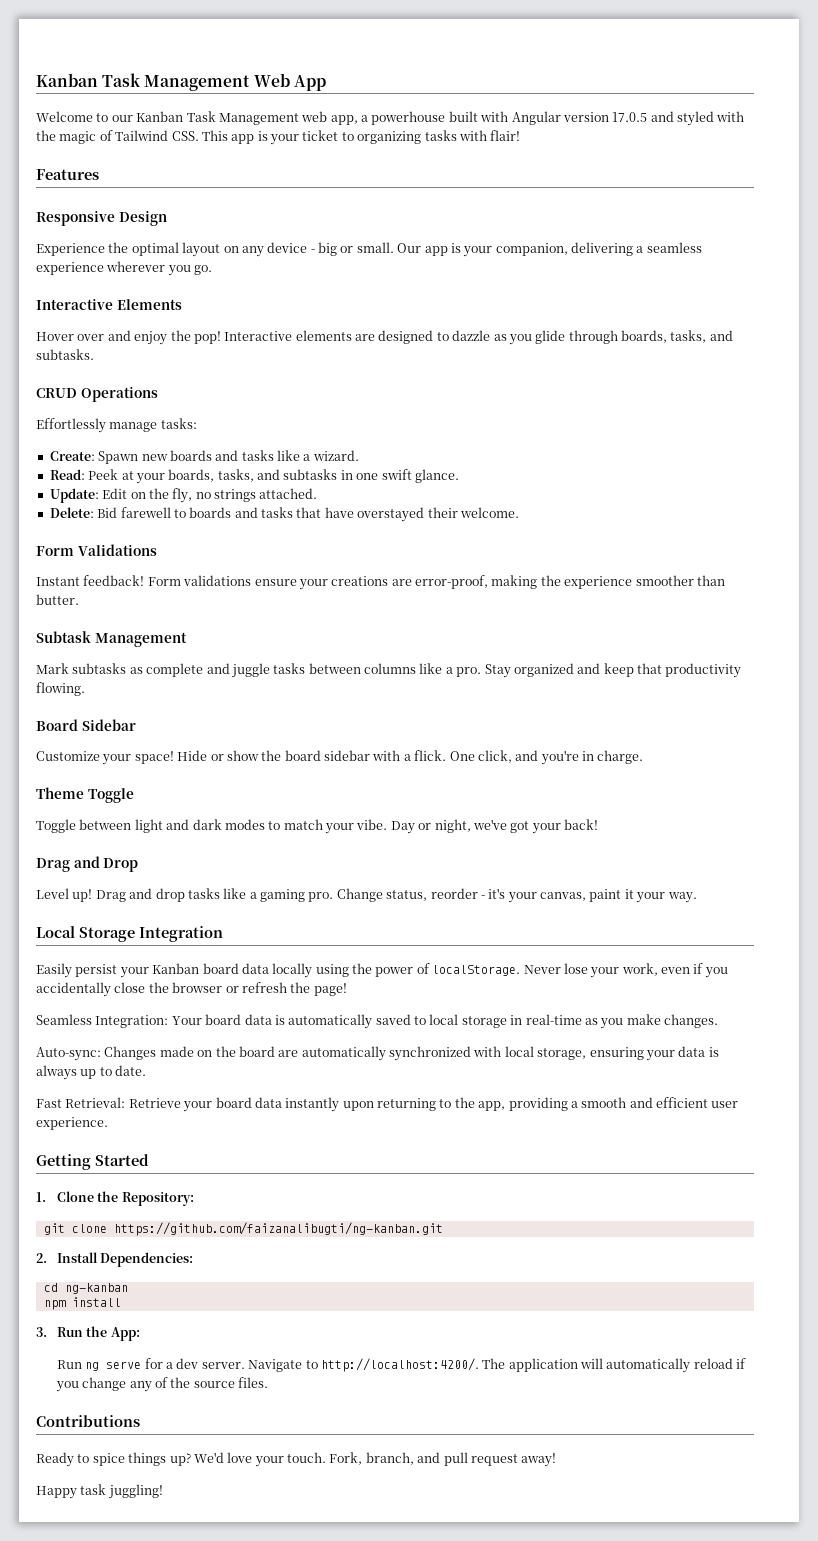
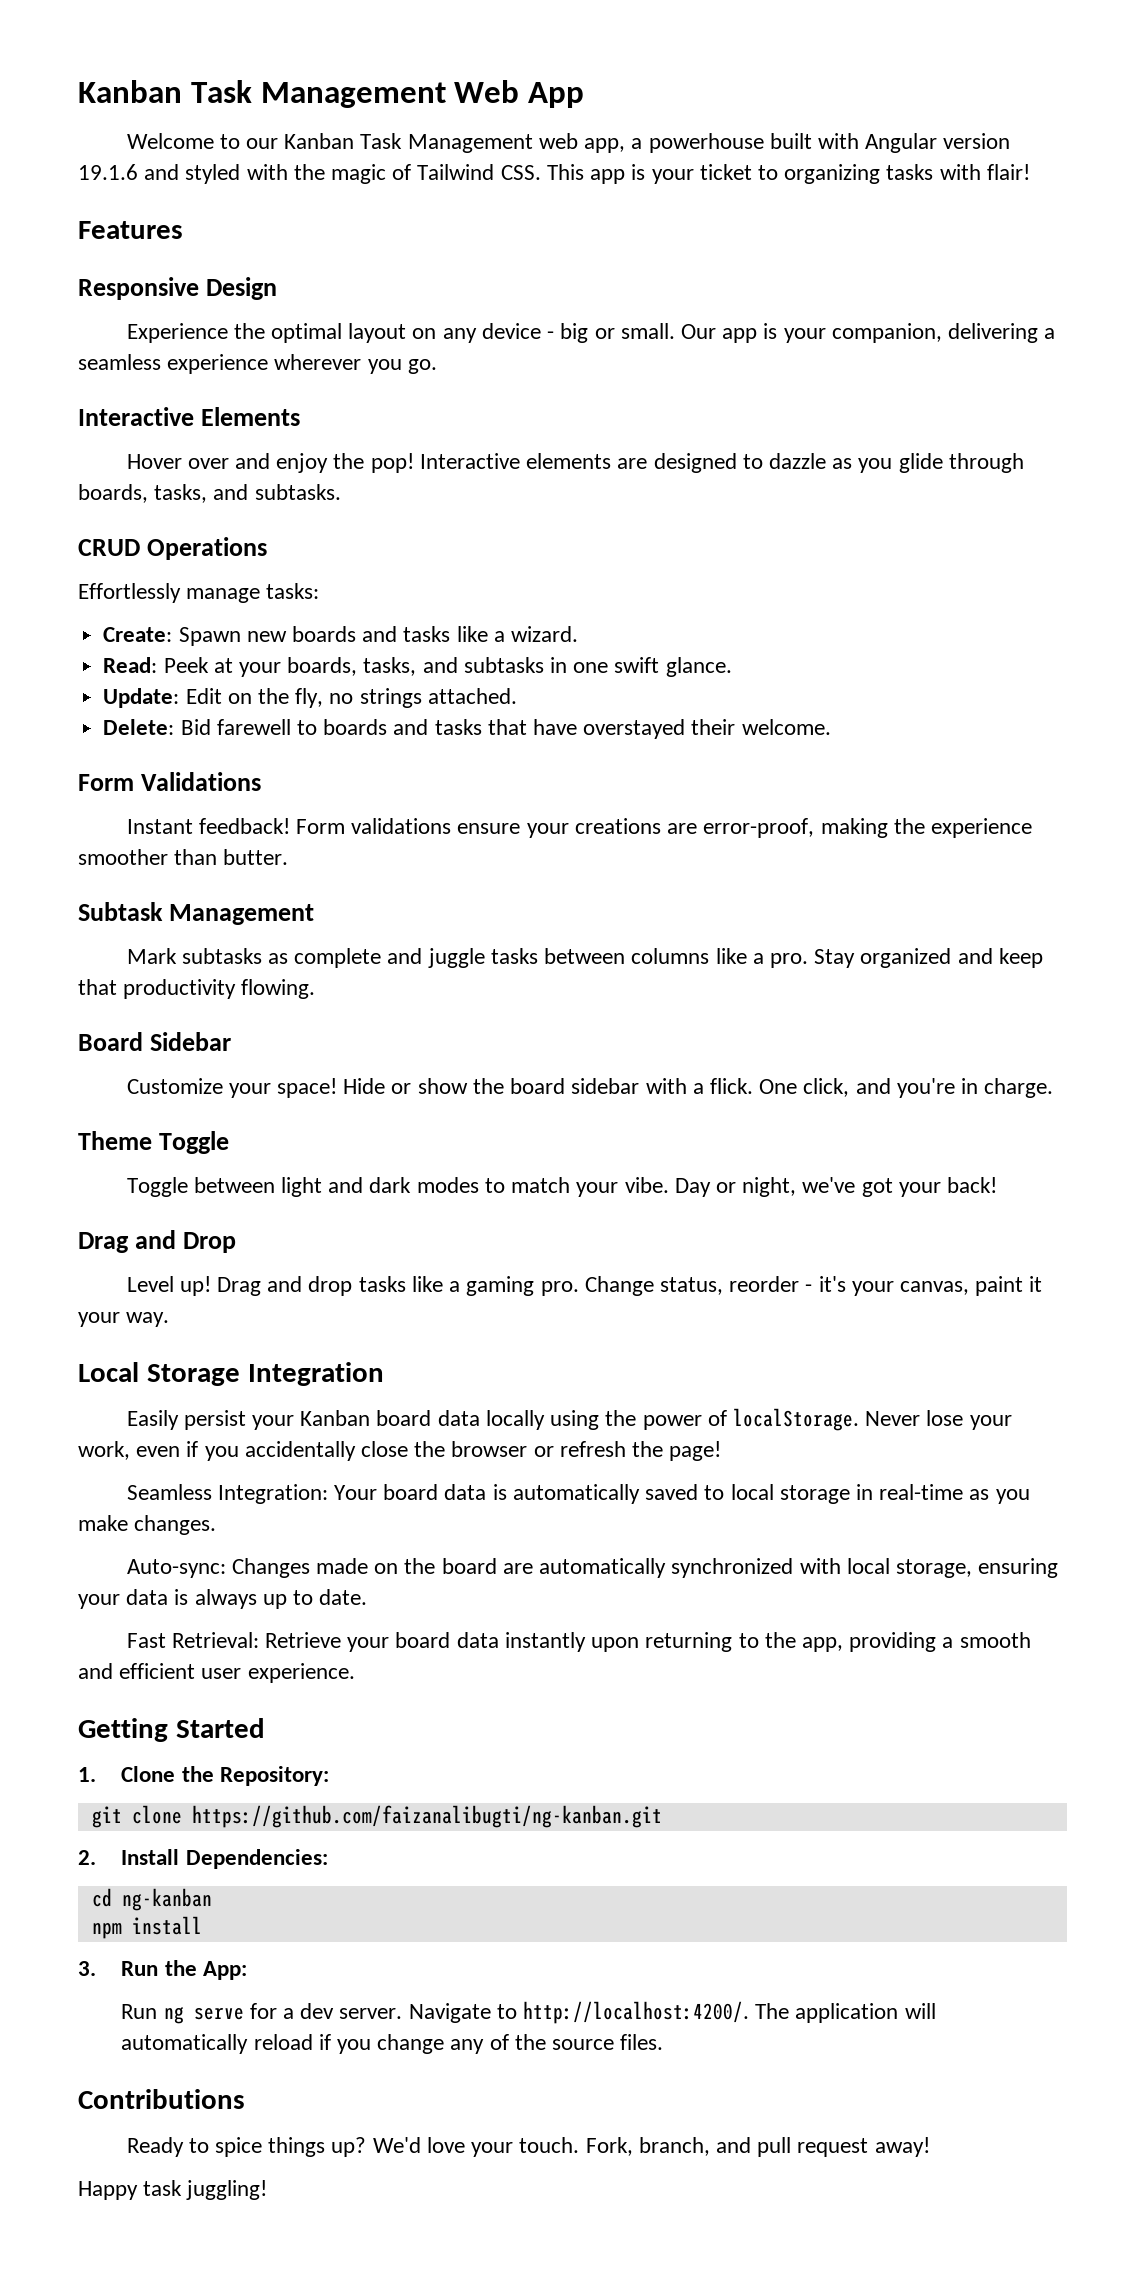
[612,112,648,122] 17.0.5 -> [78,164,138,180] 19.1.6

